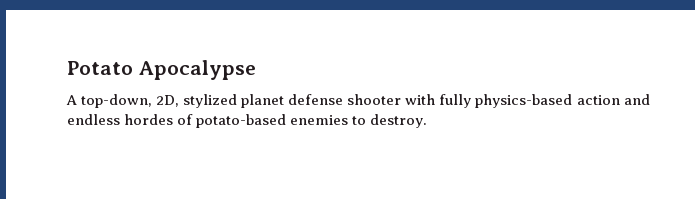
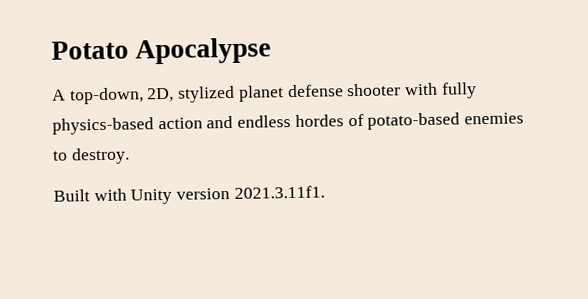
(428, 121) none -> [53,185,325,205] // Built with Unity version 2021.3.11f1.

